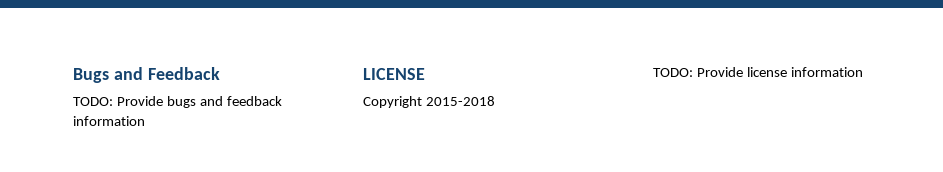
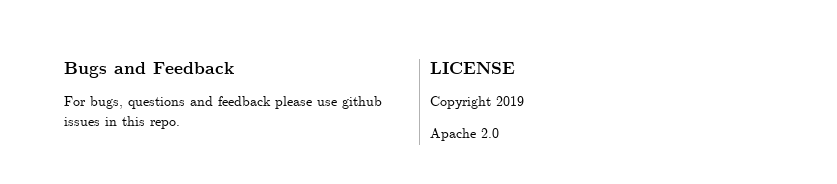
[73,96,282,108] [73,116,145,126] [363,68,425,80] [363,96,495,108] [653,67,863,77] TODO: Provide bugs and feedback information // LICENSE // Copyright 2015-2018 // TODO: Provide license information -> [64,96,382,109] [64,116,180,129] [430,62,515,74] [430,96,524,109] [430,128,499,141] For bugs, questions and feedback please use github issues in this repo. // LICENSE // Copyright 2019 // Apache 2.0

